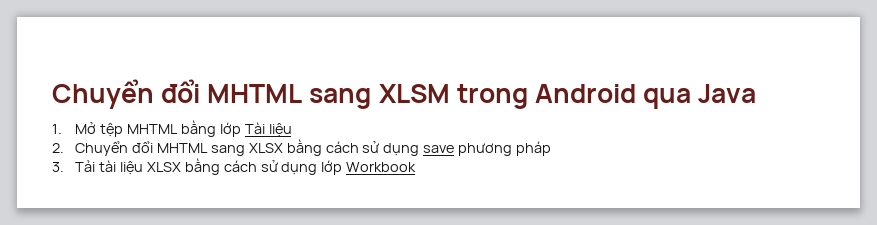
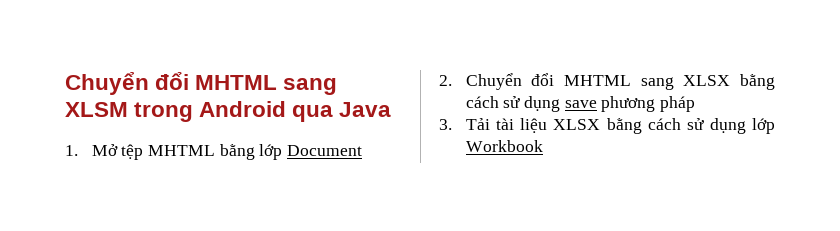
[244,122,292,137] Tài liệu -> [287,145,363,156] Document

